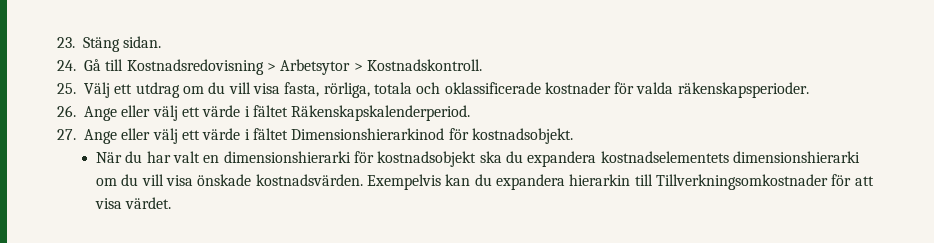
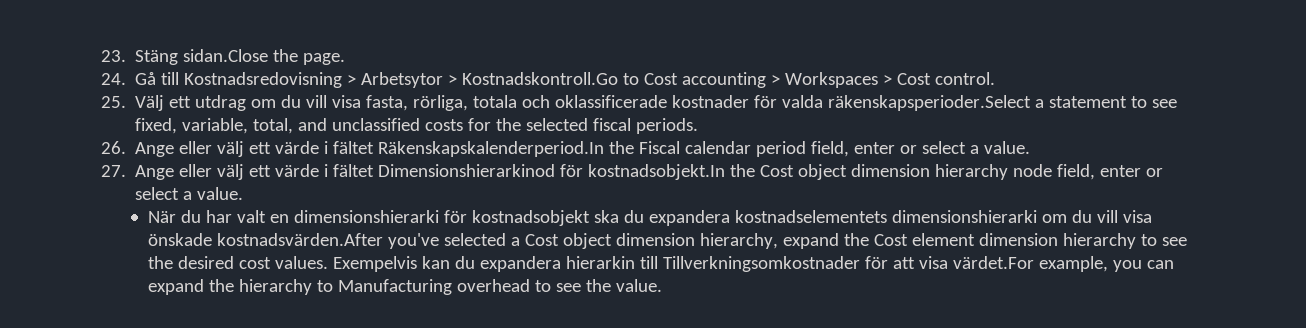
[123,36,162,48] sidan. -> [183,49,346,65] sidan.Close the page.
[366,59,482,71] Kostnadskontroll. -> [462,72,996,88] Kostnadskontroll.Go to Cost accounting > Workspaces > Cost control.
[677,82,809,98] räkenskapsperioder. -> [828,95,1178,111] [135,118,699,134] räkenskapsperioder.Select a statement to see fixed, variable, total, and unclassified costs for the selected fiscal periods.
[291,105,471,121] Räkenskapskalenderperiod. -> [378,141,1031,157] Räkenskapskalenderperiod.In the Fiscal calendar period field, enter or select a value.
[471,128,573,144] kostnadsobjekt. -> [588,164,1164,180] [135,187,244,200] kostnadsobjekt.In the Cost object dimension hierarchy node field, enter or select a value.
[255,174,363,186] kostnadsvärden. -> [216,233,1187,249] [147,256,328,269] kostnadsvärden.After you've selected a Cost object dimension hierarchy, expand the Cost element dimension hierarchy to see the desired cost values.
[125,197,172,209] värdet. -> [952,256,1174,272] [147,279,662,295] värdet.For example, you can expand the hierarchy to Manufacturing overhead to see the value.

